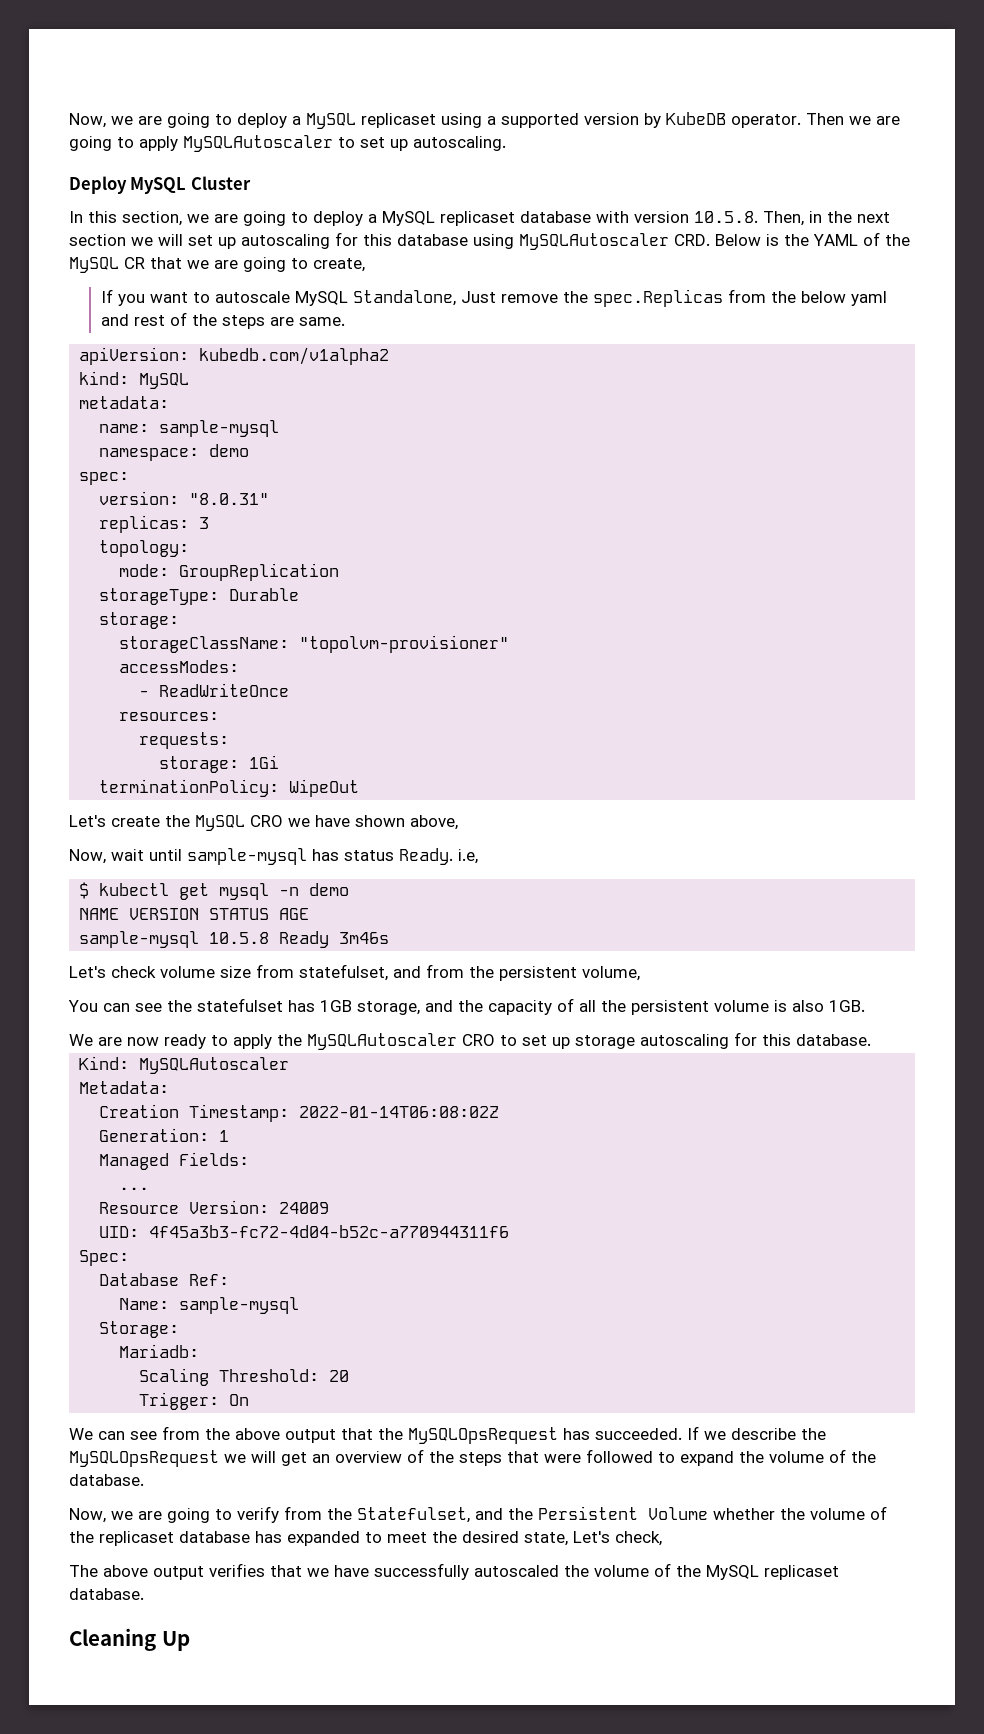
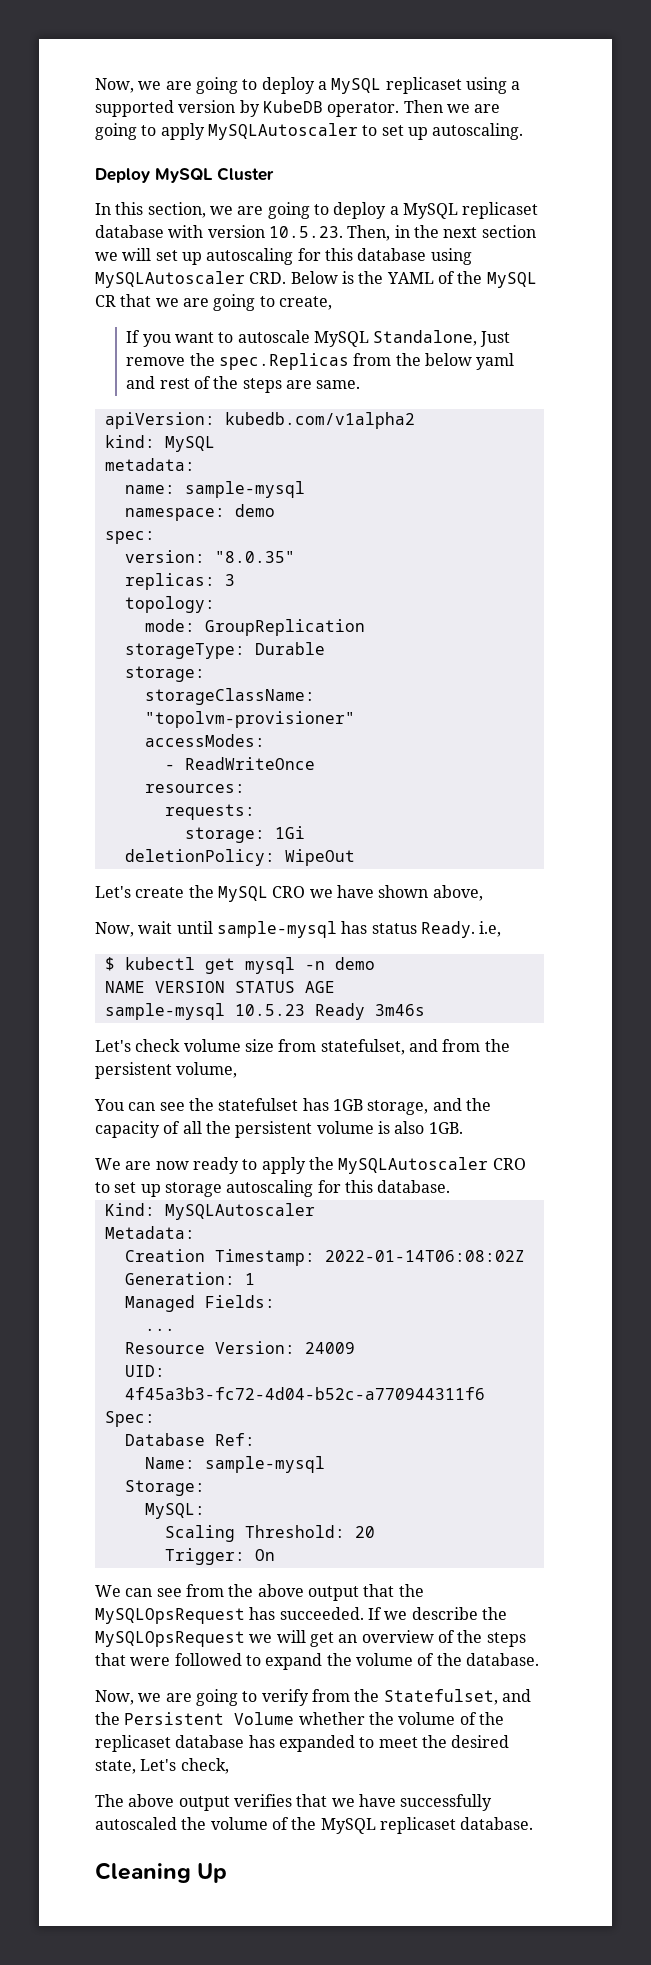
[694,211,758,223] 10.5.8. -> [268,226,343,238] 10.5.23.
[189,493,270,505] "8.0.31" -> [214,551,295,563] "8.0.35"
[99,779,280,797] terminationPolicy: -> [124,849,275,866] deletionPolicy:
[209,932,270,944] 10.5.8 -> [234,1004,305,1016] 10.5.23
[119,1344,200,1358] Mariadb: -> [144,1503,205,1519] MySQL:

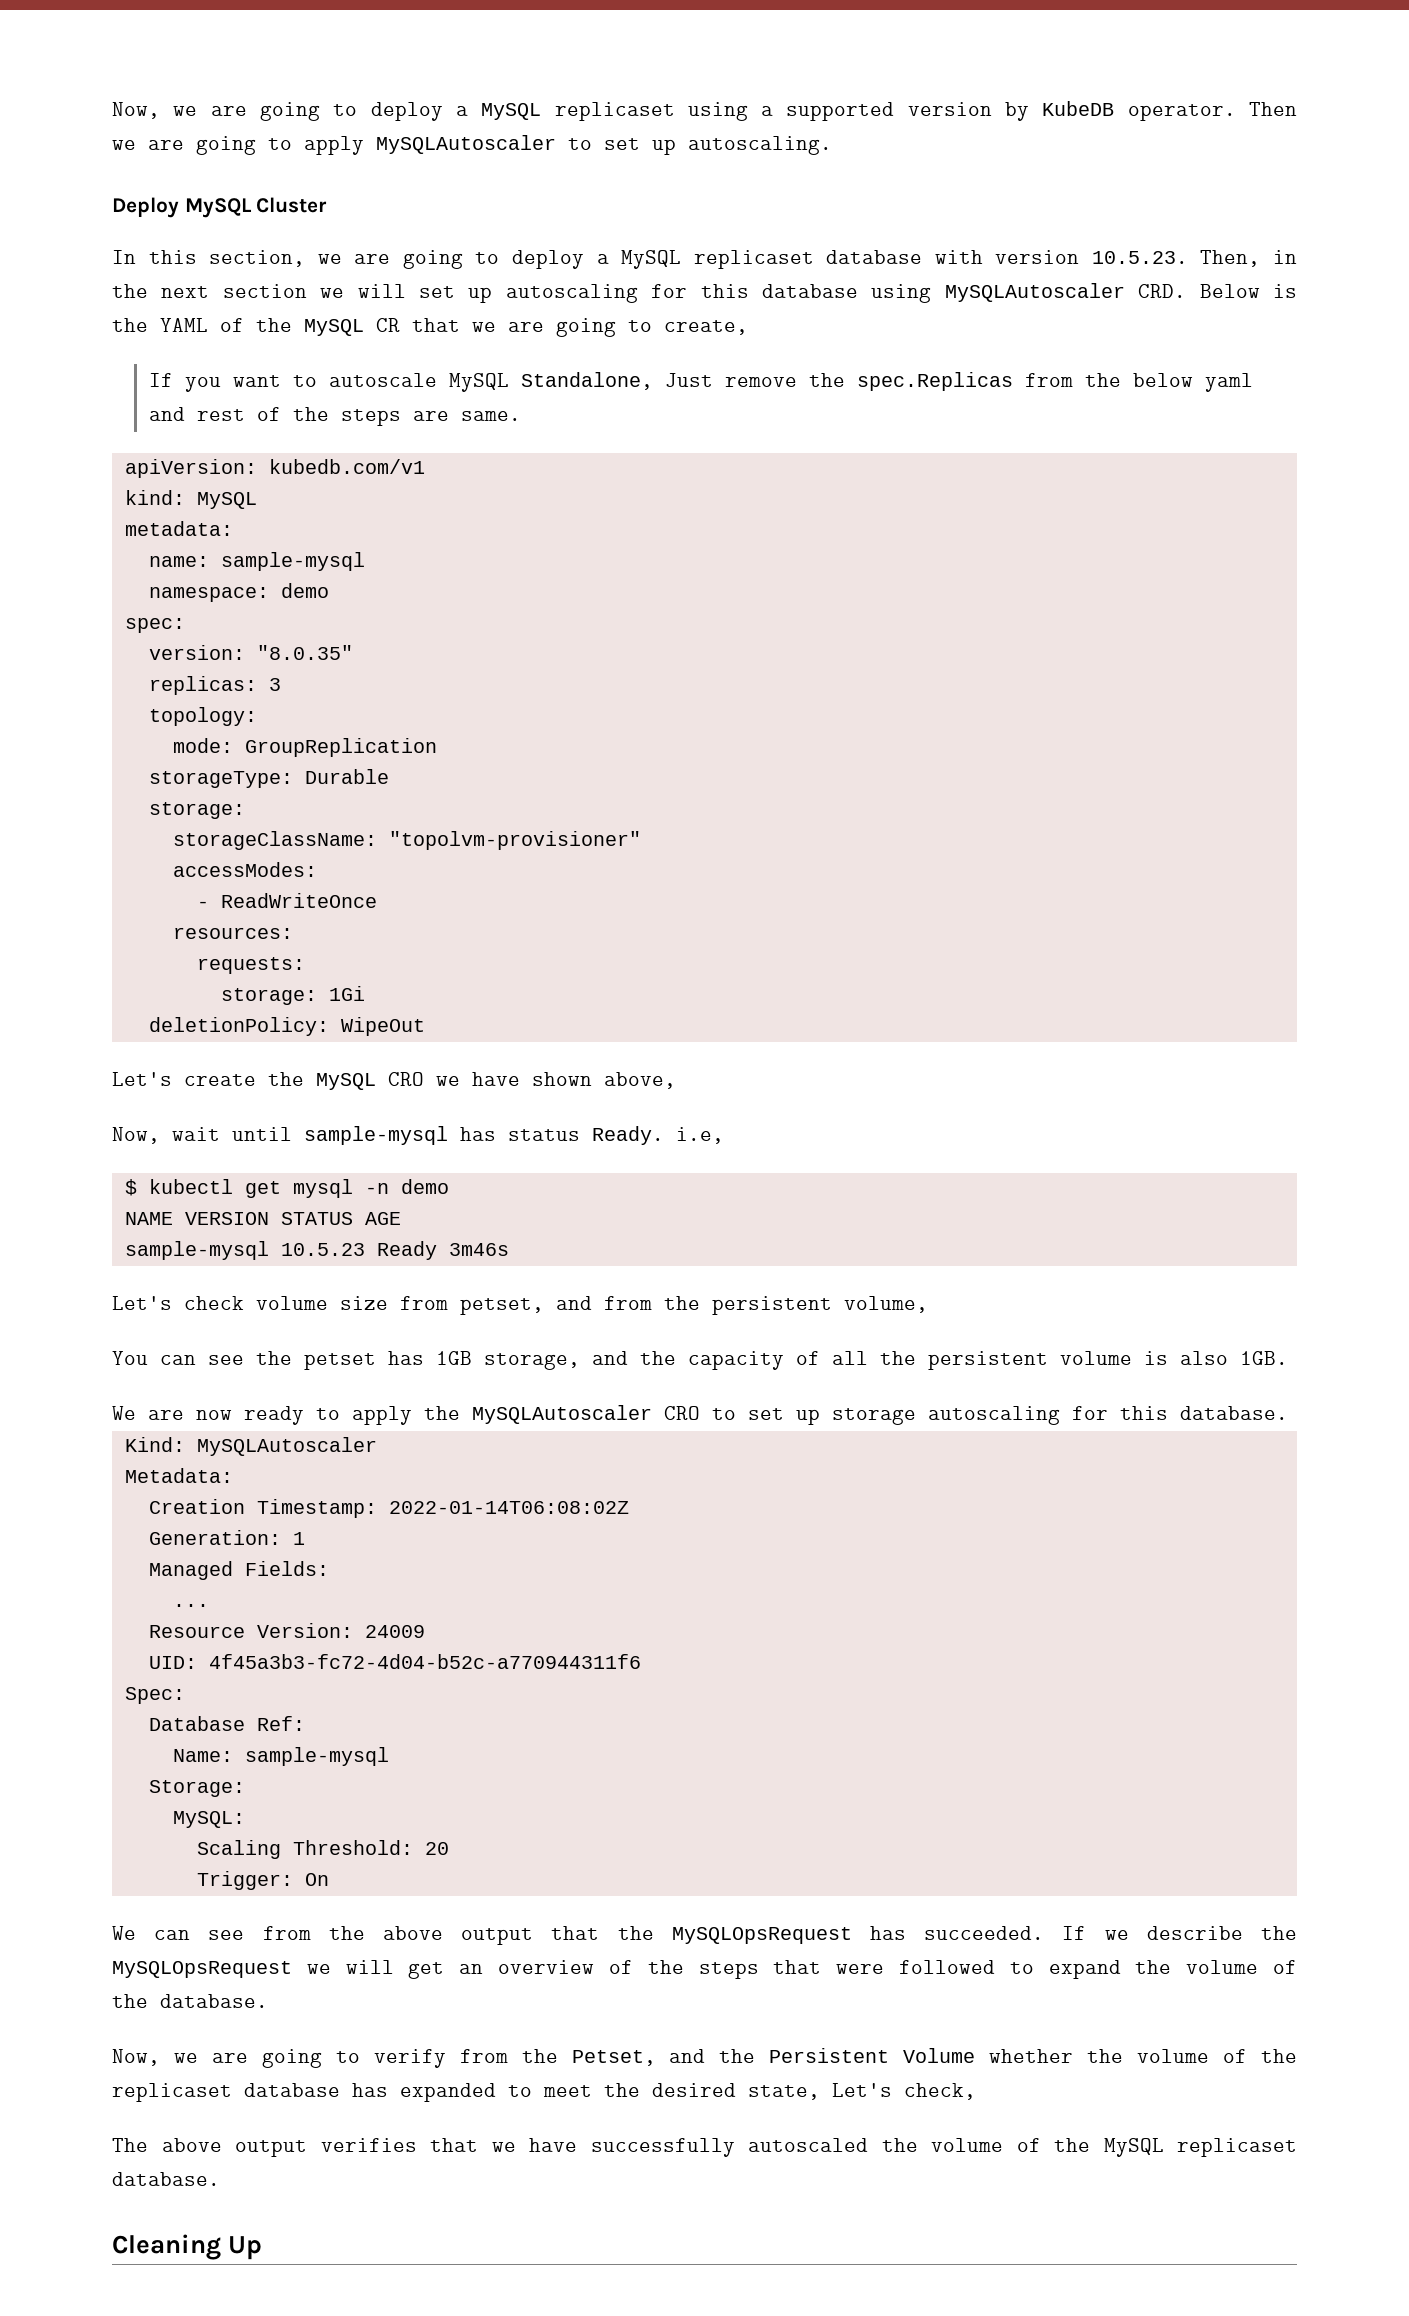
[224,412,415,429] kubedb.com/v1alpha2 -> [268,459,425,474] kubedb.com/v1
[320,1039,405,1055] statefulset, -> [460,1298,544,1315] petset,
[218,1098,299,1111] statefulset -> [304,1353,376,1370] petset
[383,1689,498,1705] Statefulset, -> [571,2050,656,2066] Petset,

